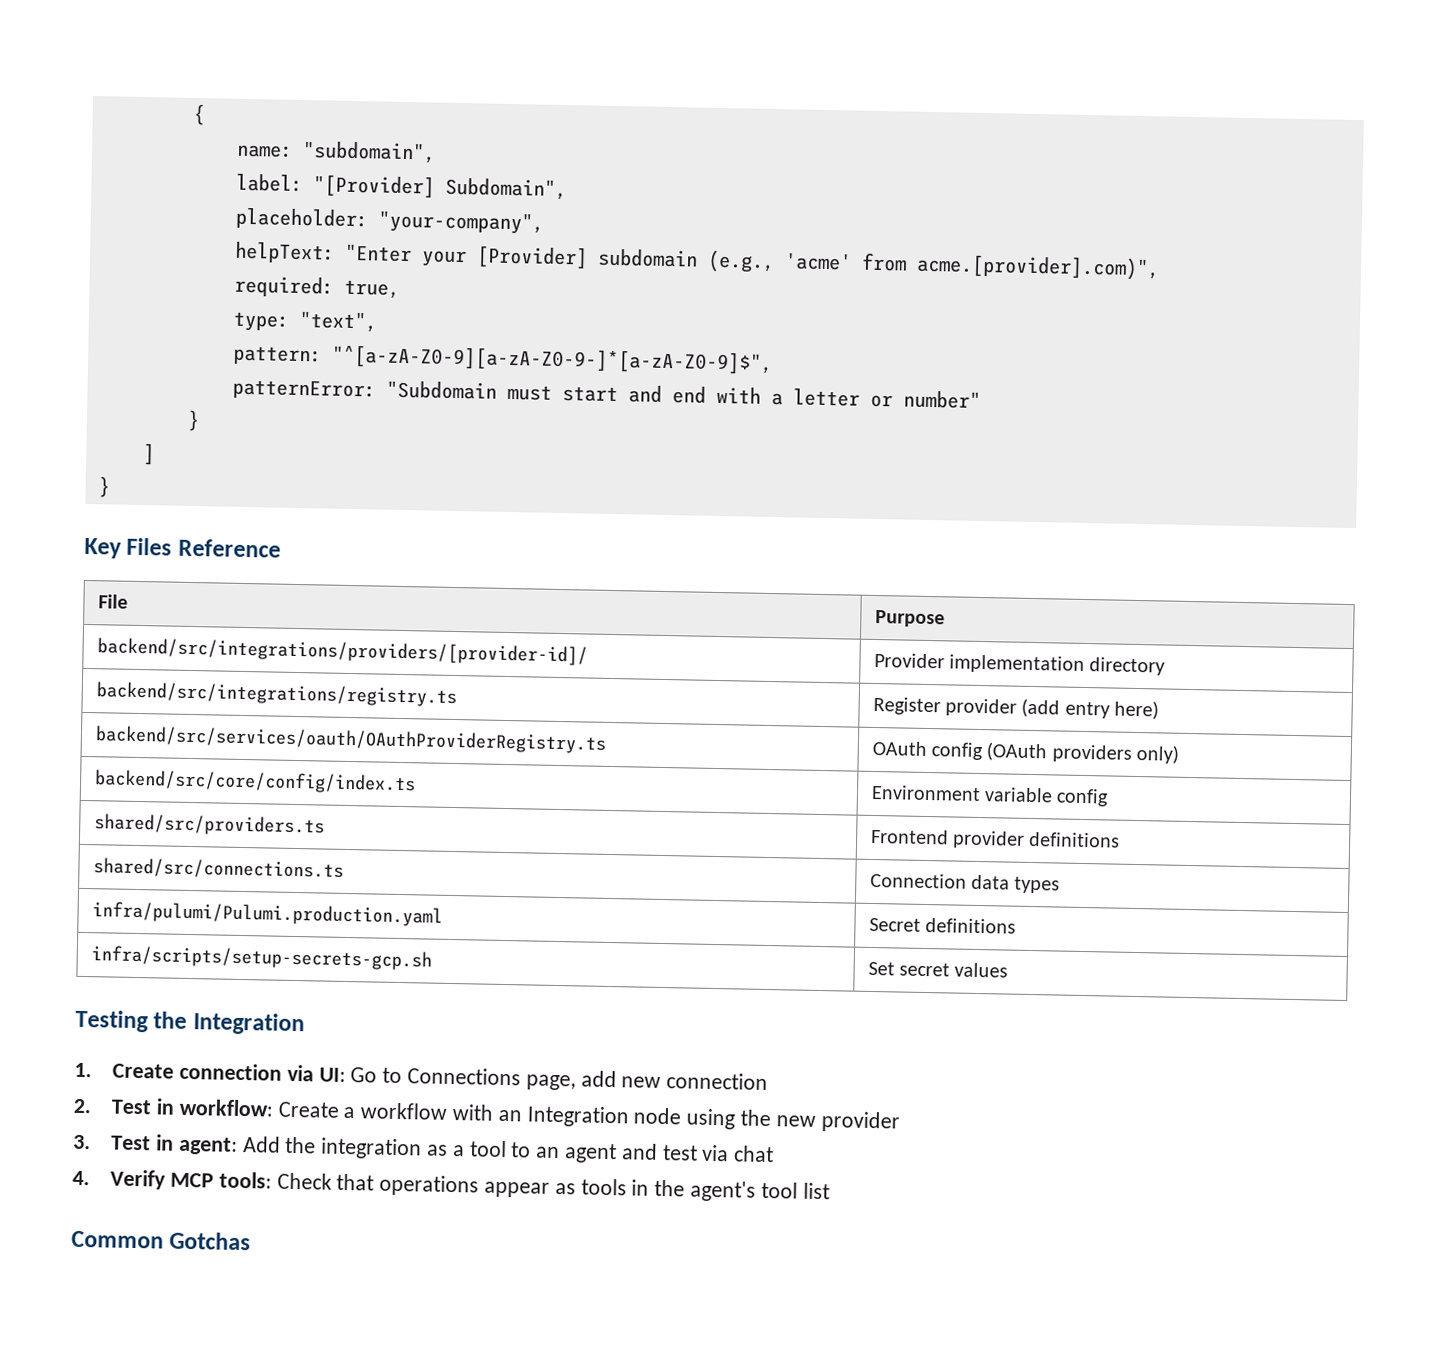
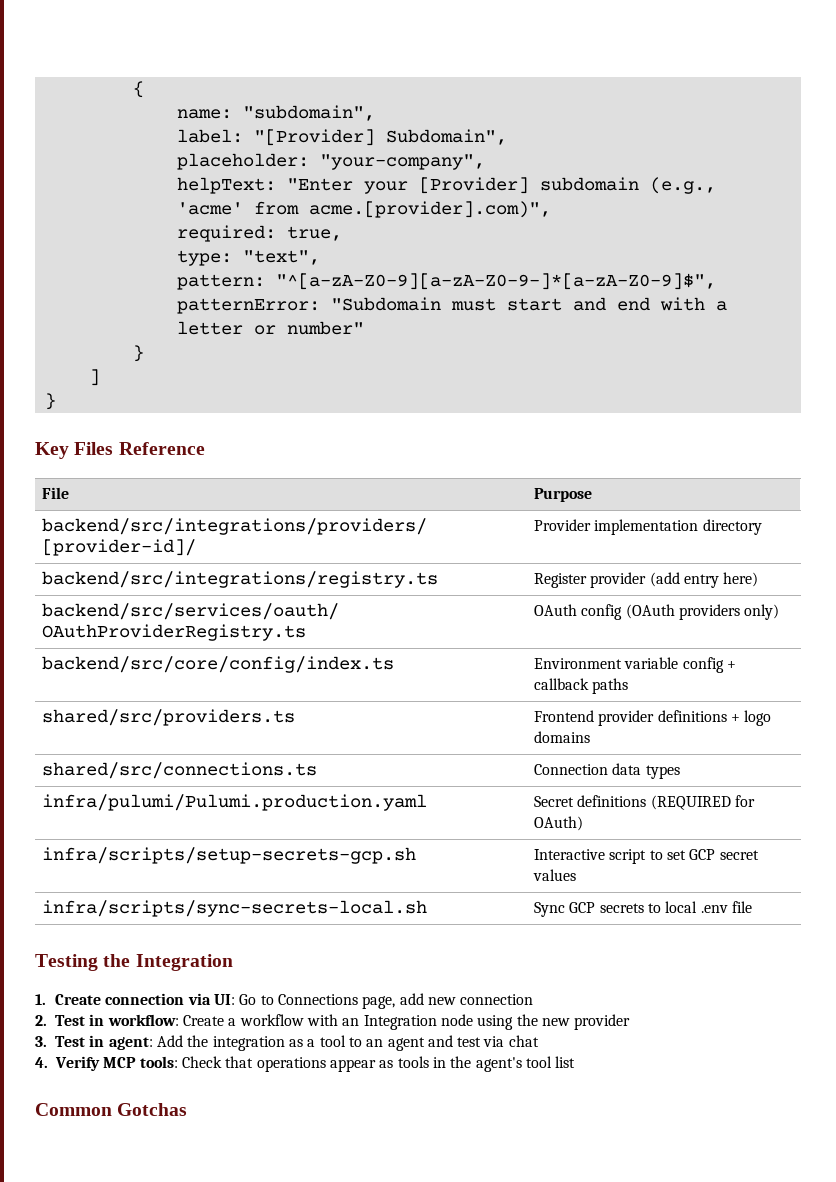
(1110, 797) none -> [726,661,736,669] [534,678,629,694] + callback paths
(1121, 839) none -> [730,710,772,726] [534,731,591,743] + logo domains
[90,945,432,971] [867,961,1009,978] // infra/scripts/setup-secrets-gcp.sh | Set secret values -> [650,795,755,810] [534,816,584,831] [42,847,417,864] [534,849,759,864] [533,869,577,881] [42,900,428,917] [534,901,752,917] (REQUIRED for OAuth) // infra/scripts/setup-secrets-gcp.sh | Interactive script to set GCP secret values // infra/scripts/sync-secrets-local.sh | Sync GCP secrets to local .env file

